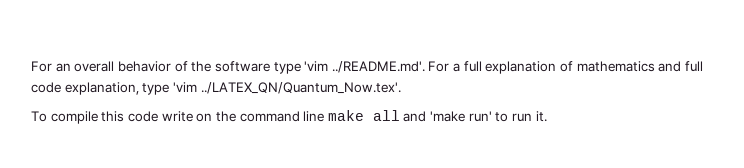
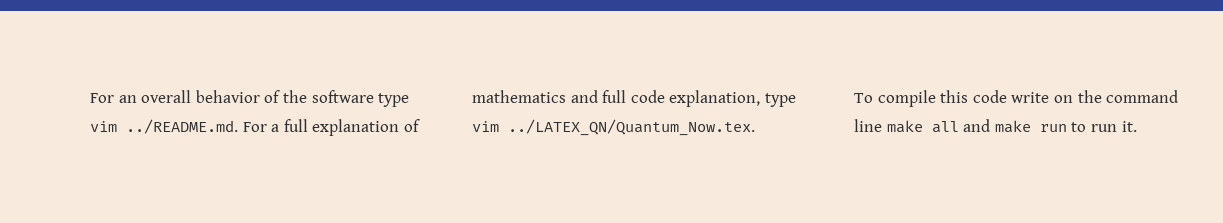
[304,61,425,73] 'vim ../README.md'. -> [90,119,238,134] vim ../README.md.
[172,82,401,94] 'vim ../LATEX_QN/Quantum_Now.tex'. -> [472,119,755,136] vim ../LATEX_QN/Quantum_Now.tex.
[430,111,492,122] 'make run' -> [994,120,1067,133] make run

